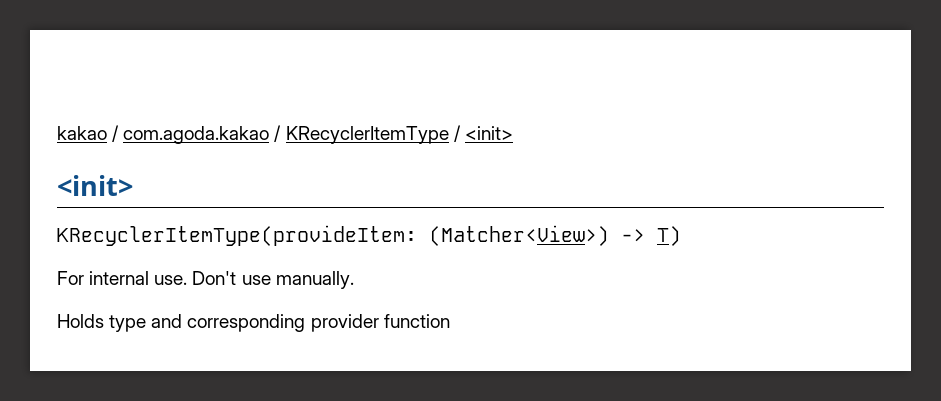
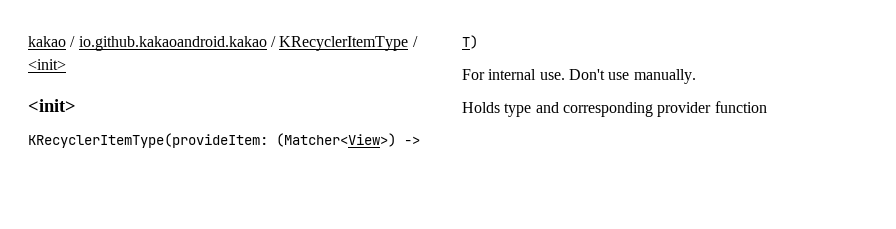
[123,126,270,144] com.agoda.kakao -> [78,36,267,51] io.github.kakaoandroid.kakao

